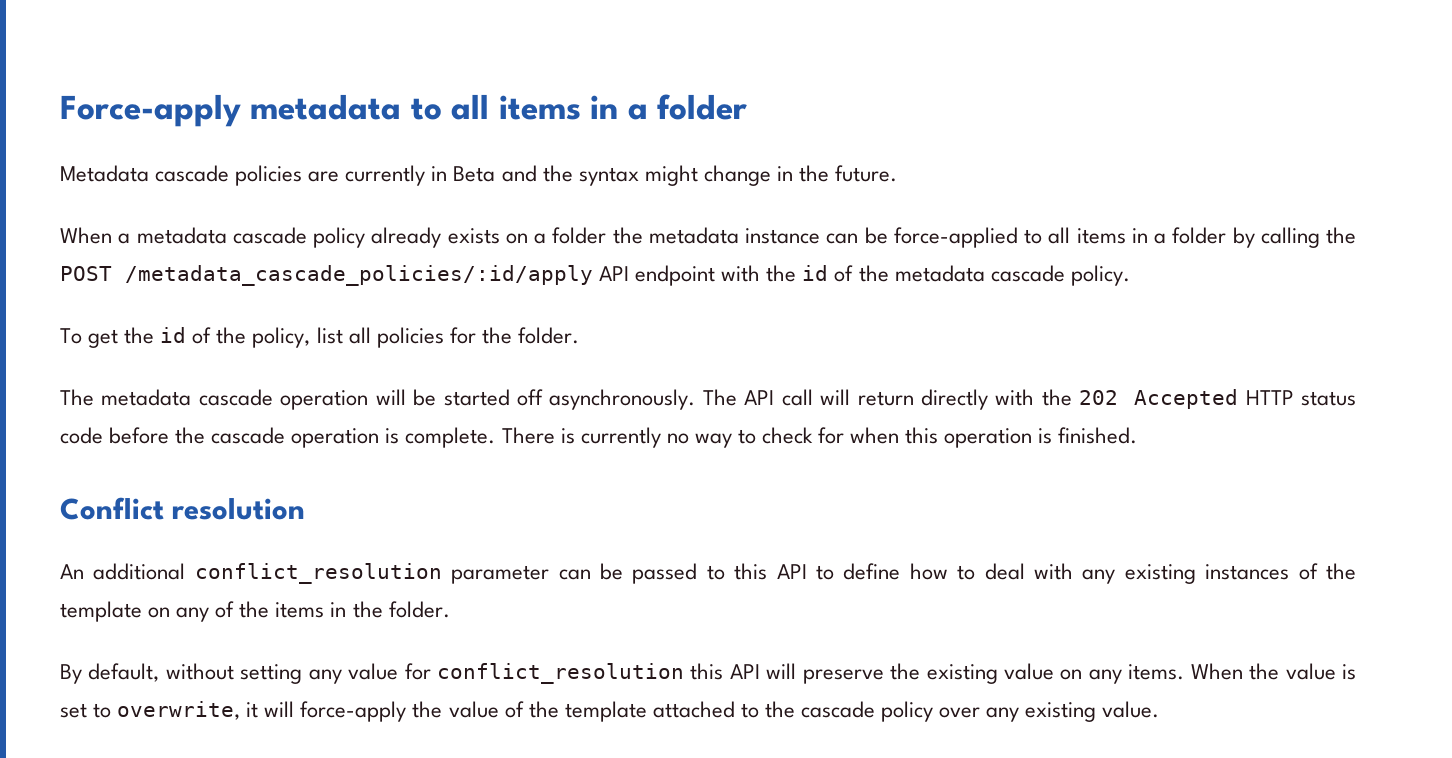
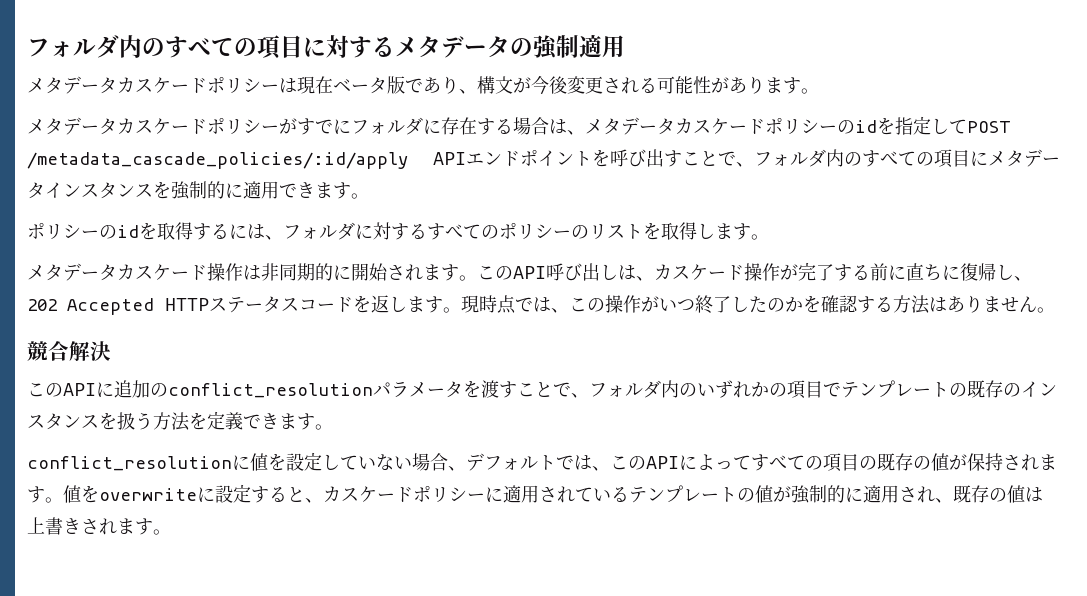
[60,94,748,127] [60,165,898,186] [60,227,1356,248] [60,265,1130,286] [60,327,579,348] [60,389,1357,410] [60,427,1138,448] [60,497,306,520] [60,563,1356,584] [60,601,450,622] [60,663,1356,684] [60,701,1160,722] Force-apply metadata to all items in a folder // Metadata cascade policies are currently in Beta and the syntax might change in the future. // When a metadata cascade policy already exists on a folder the metadata instance can be force-applied to all items in a folder by calling the POST /metadata_cascade_policies/:id/apply API endpoint with the id of the metadata cascade policy. // To get the id of the policy, list all policies for the folder. // The metadata cascade operation will be started off asynchronously. The API call will return directly with the 202 Accepted HTTP status code before the cascade operation is complete. There is currently no way to check for when this operation is finished. // Conflict resolution // An additional conflict_resolution parameter can be passed to this API to define how to deal with any existing instances of the template on any of the items in the folder. // By default, without setting any value for conflict_resolution this API will preserve the existing value on any items. When the value is set to overwrite, it will force-apply the value of the template attached to the cascade policy over any existing value. -> [27,35,625,60] [27,76,819,95] [27,116,1011,135] [27,149,1060,169] [27,181,369,200] [27,222,769,240] [27,262,1032,281] [27,295,1055,315] [27,341,111,361] [27,380,1057,399] [27,411,333,431] [27,452,1057,472] [27,484,1043,504] [27,517,171,535] フォルダ内のすべての項目に対するメタデータの強制適用 // メタデータカスケードポリシーは現在ベータ版であり、構文が今後変更される可能性があります。 // メタデータカスケードポリシーがすでにフォルダに存在する場合は、メタデータカスケードポリシーのidを指定してPOST /metadata_cascade_policies/:id/apply APIエンドポイントを呼び出すことで、フォルダ内のすべての項目にメタデータインスタンスを強制的に適用できます。 // ポリシーのidを取得するには、フォルダに対するすべてのポリシーのリストを取得します。 // メタデータカスケード操作は非同期的に開始されます。このAPI呼び出しは、カスケード操作が完了する前に直ちに復帰し、202 Accepted HTTPステータスコードを返します。現時点では、この操作がいつ終了したのかを確認する方法はありません。 // 競合解決 // このAPIに追加のconflict_resolutionパラメータを渡すことで、フォルダ内のいずれかの項目でテンプレートの既存のインスタンスを扱う方法を定義できます。 // conflict_resolutionに値を設定していない場合、デフォルトでは、このAPIによってすべての項目の既存の値が保持されます。値をoverwriteに設定すると、カスケードポリシーに適用されているテンプレートの値が強制的に適用され、既存の値は上書きされます。

